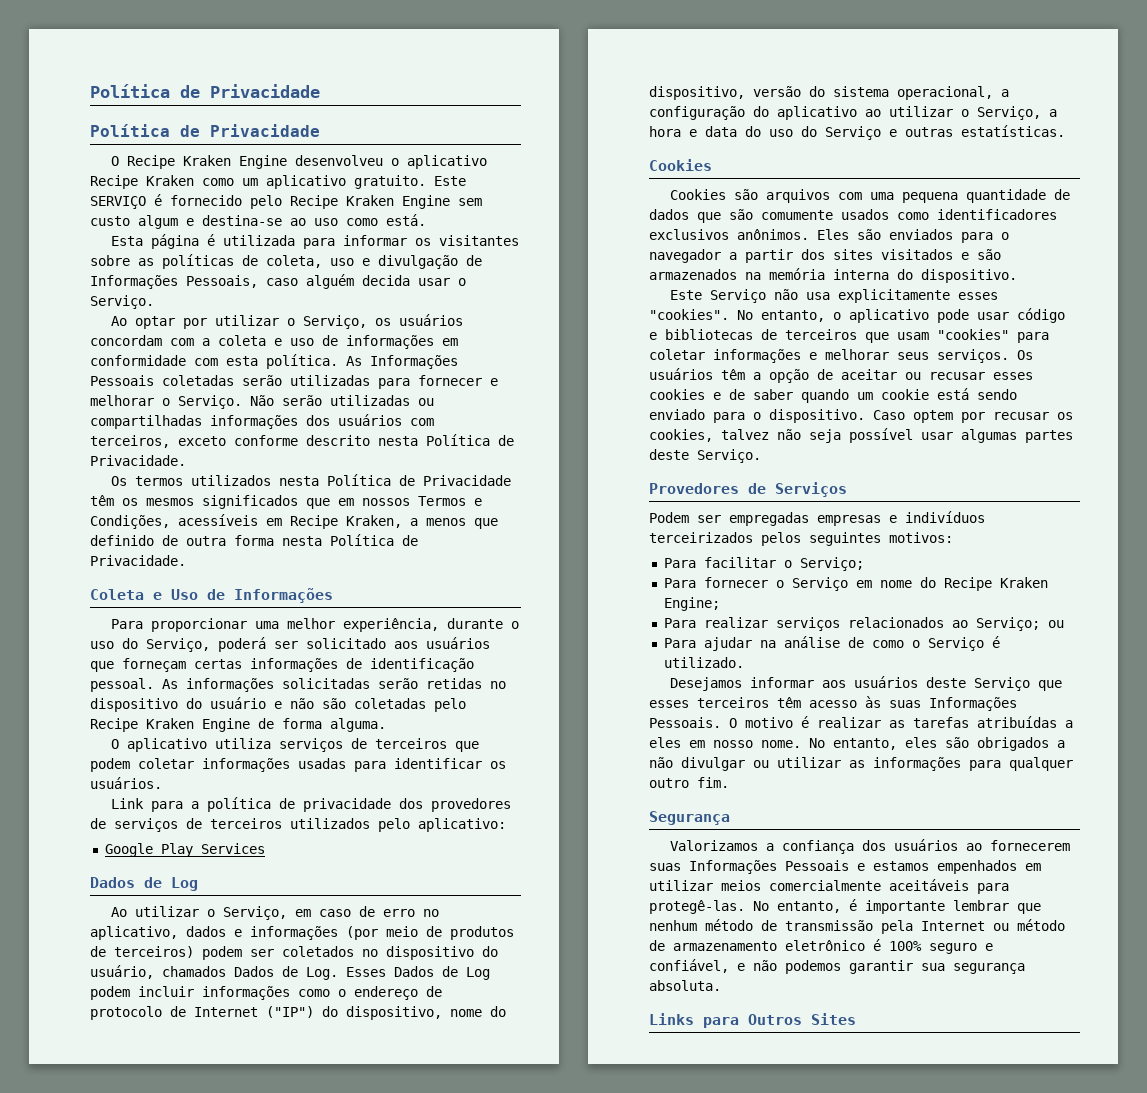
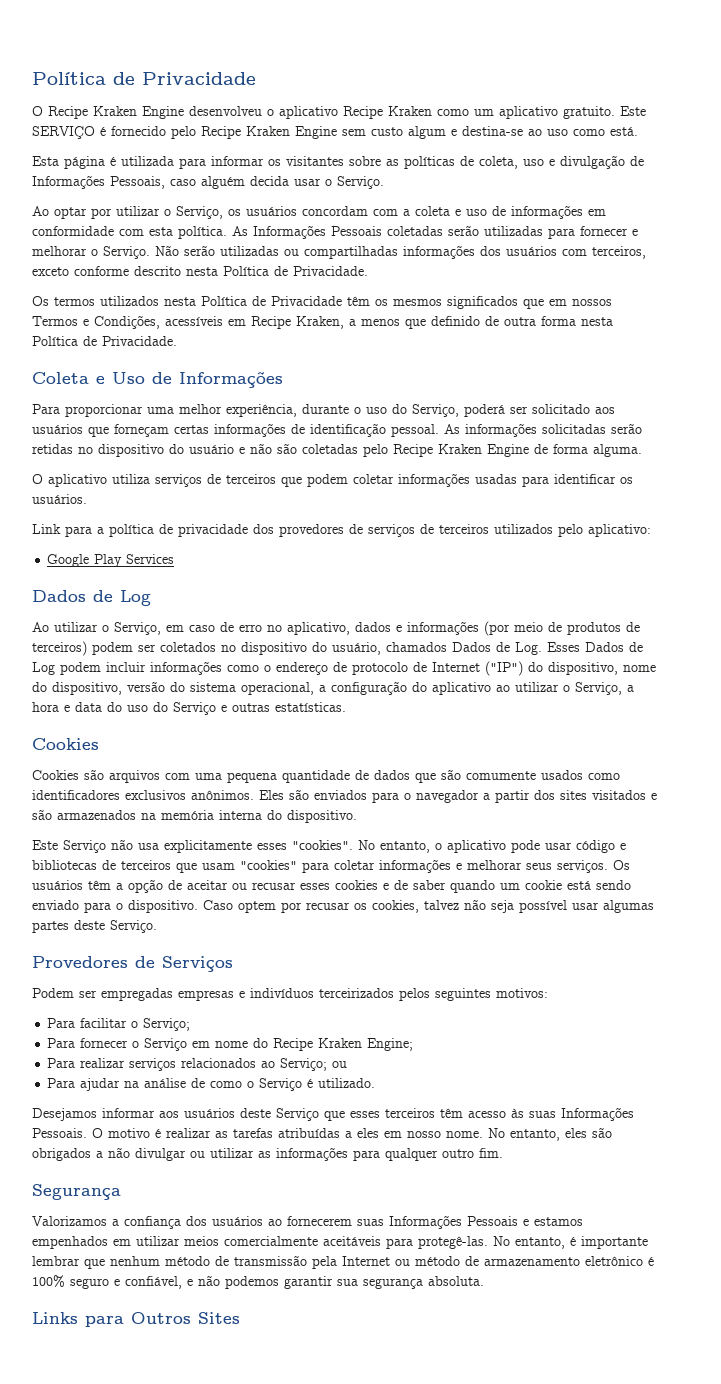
[90,84,320,98] [90,124,320,137] Política de Privacidade // Política de Privacidade -> [32,72,256,85] Política de Privacidade

